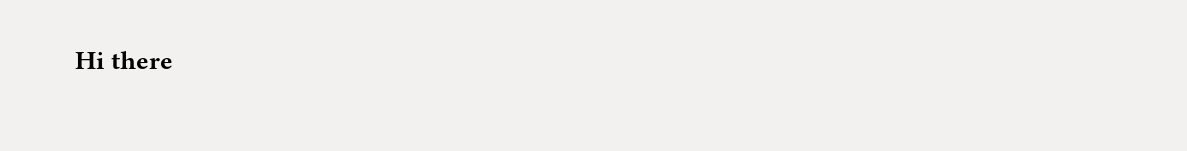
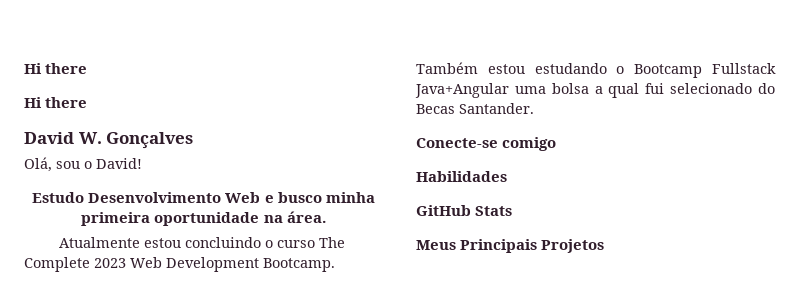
[75,51,174,69] Hi there -> [24,63,88,74] [24,97,88,108] [24,132,194,149] [24,157,142,172] [32,192,375,203] [81,211,326,226] [59,237,346,248] [24,257,335,272] [416,62,776,78] [415,83,775,98] [416,103,534,114] [416,137,557,151] [416,171,507,182] [416,205,513,216] [416,239,605,253] Hi there // Hi there // David W. Gonçalves // Olá, sou o David! // Estudo Desenvolvimento Web e busco minha primeira oportunidade na área. // Atualmente estou concluindo o curso The Complete 2023 Web Development Bootcamp. Também estou estudando o Bootcamp Fullstack Java+Angular uma bolsa a qual fui selecionado do Becas Santander. // Conecte-se comigo // Habilidades // GitHub Stats // Meus Principais Projetos

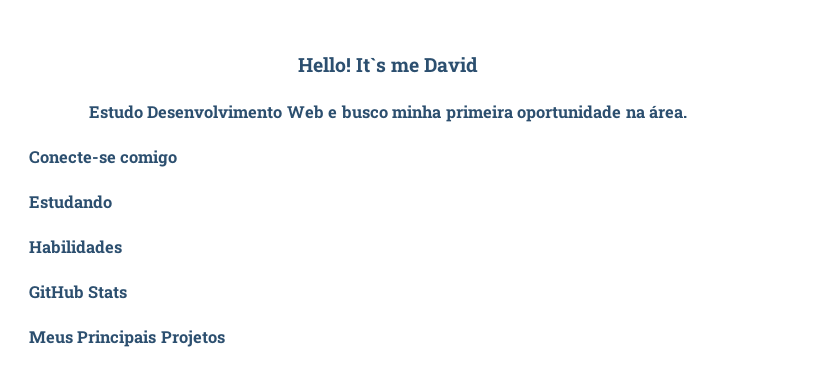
[24,63,88,74] [24,97,88,108] [24,132,194,149] [24,157,142,172] Hi there // Hi there // David W. Gonçalves // Olá, sou o David! -> [297,57,479,73] Hello! It`s me David
[59,237,346,248] [24,257,335,272] [416,62,776,78] [415,83,775,98] [416,103,534,114] // Atualmente estou concluindo o curso The Complete 2023 Web Development Bootcamp. Também estou estudando o Bootcamp Fullstack Java+Angular uma bolsa a qual fui selecionado do Becas Santander. -> (688, 112) none
(557, 144) none -> [29,195,112,209] // Estudando

